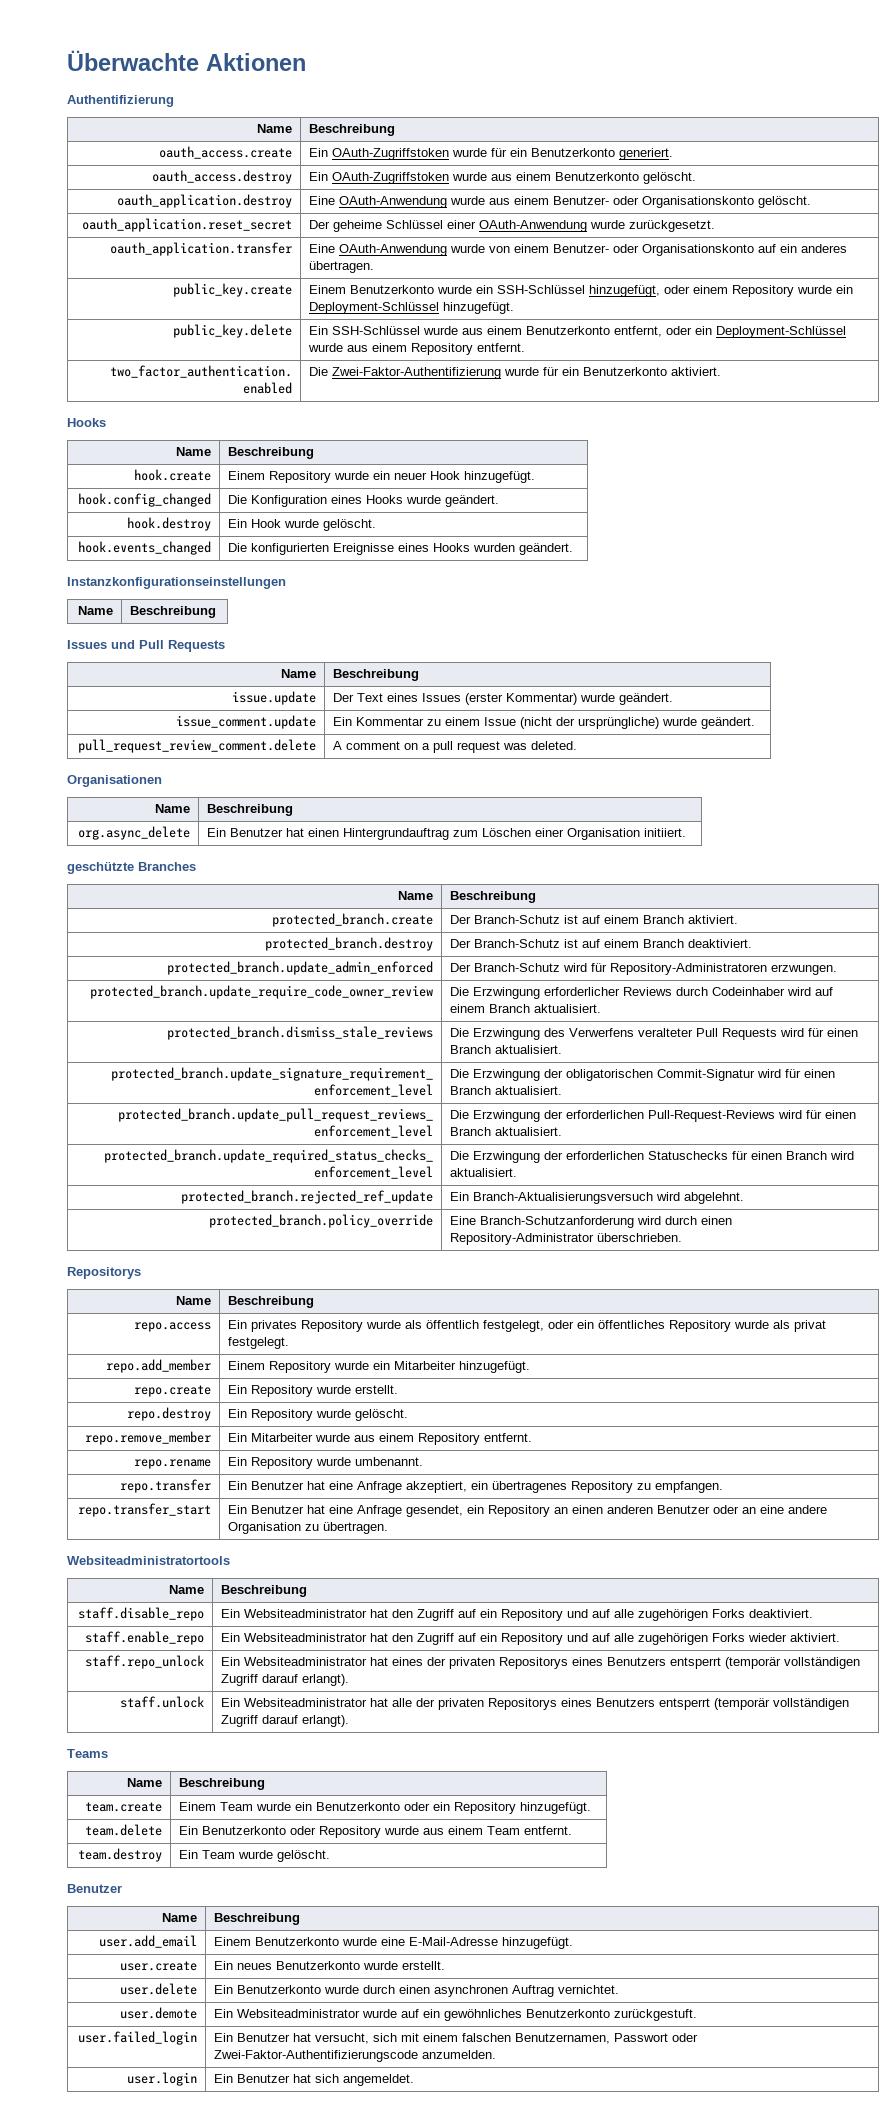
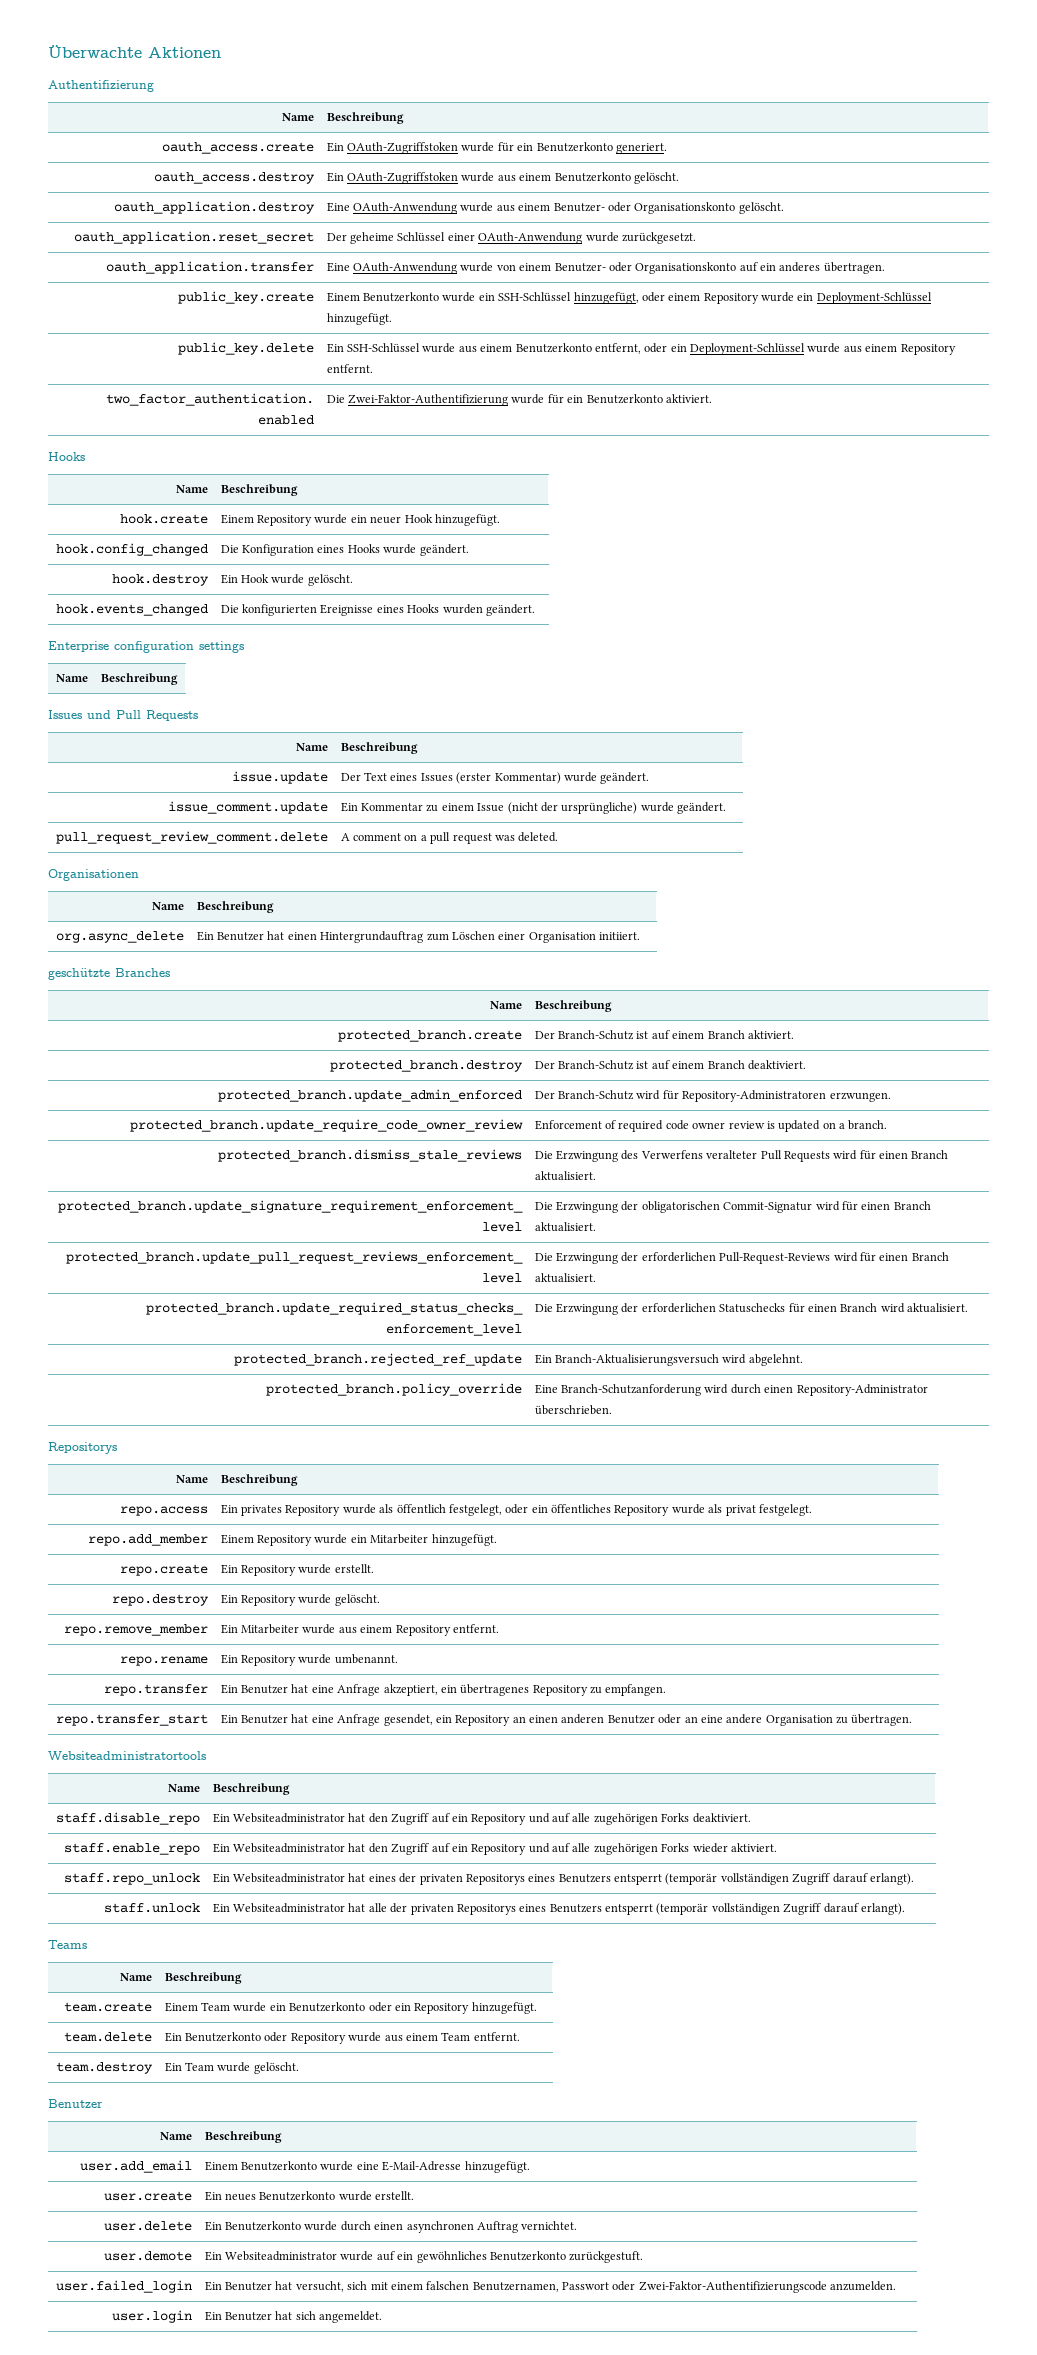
[67,577,286,589] Instanzkonfigurationseinstellungen -> [48,641,244,653] Enterprise configuration settings
[450,987,834,999] [450,1004,602,1013] Die Erzwingung erforderlicher Reviews durch Codeinhaber wird auf einem Branch aktualisiert. -> [534,1120,888,1132] Enforcement of required code owner review is updated on a branch.

